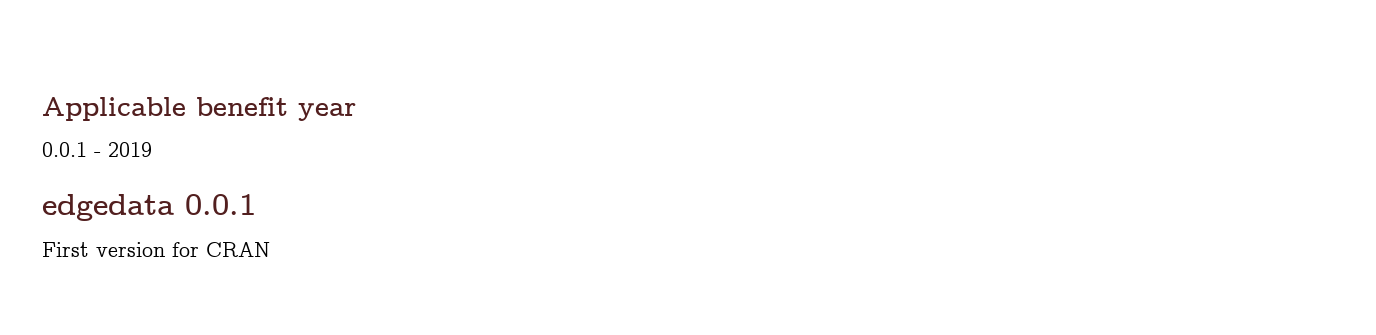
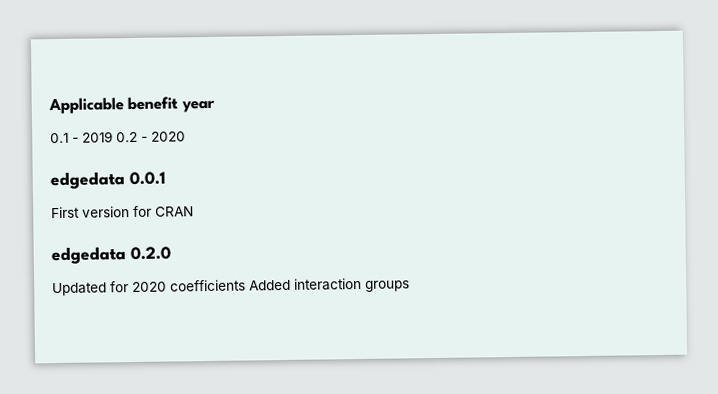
[42,142,87,157] 0.0.1 -> [50,132,69,144] 0.1
(152, 149) none -> [116,131,186,143] 0.2 - 2020
(270, 249) none -> [51,246,171,265] [52,277,410,297] // edgedata 0.2.0 // Updated for 2020 coefficients Added interaction groups

